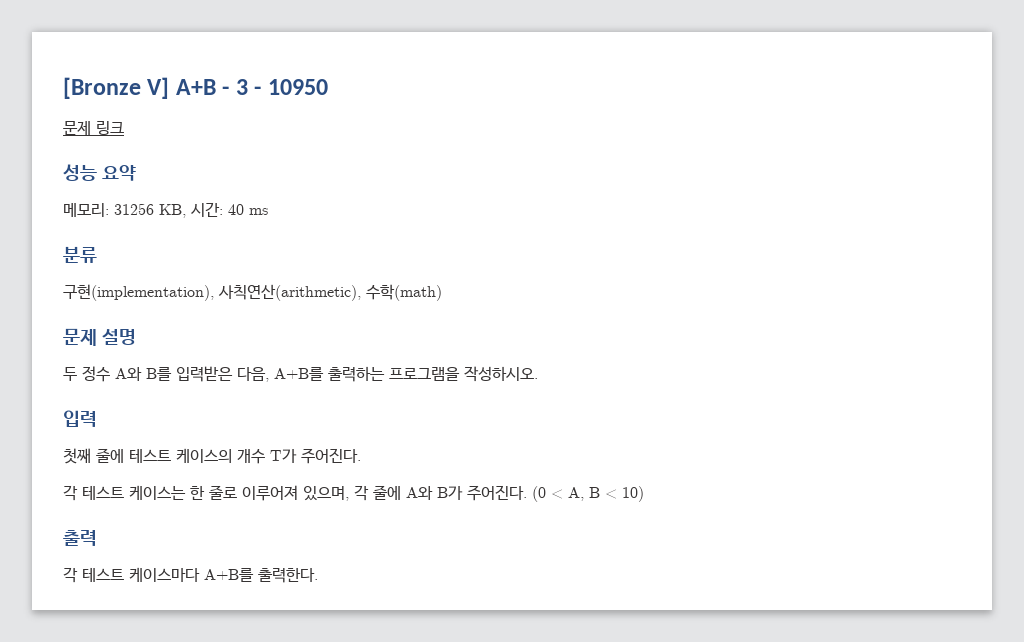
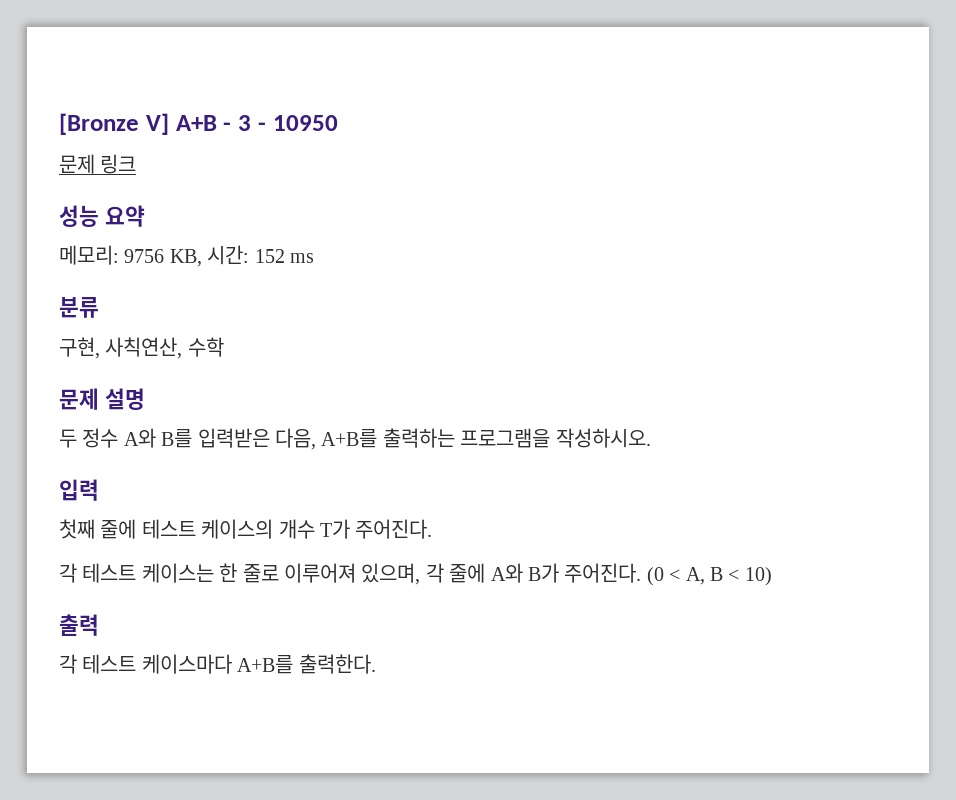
[114,203,154,215] 31256 -> [124,249,165,263] 9756
[228,204,244,215] 40 -> [254,249,285,263] 152
[63,284,442,301] 구현(implementation), 사칙연산(arithmetic), 수학(math) -> [59,337,224,359] 구현, 사칙연산, 수학

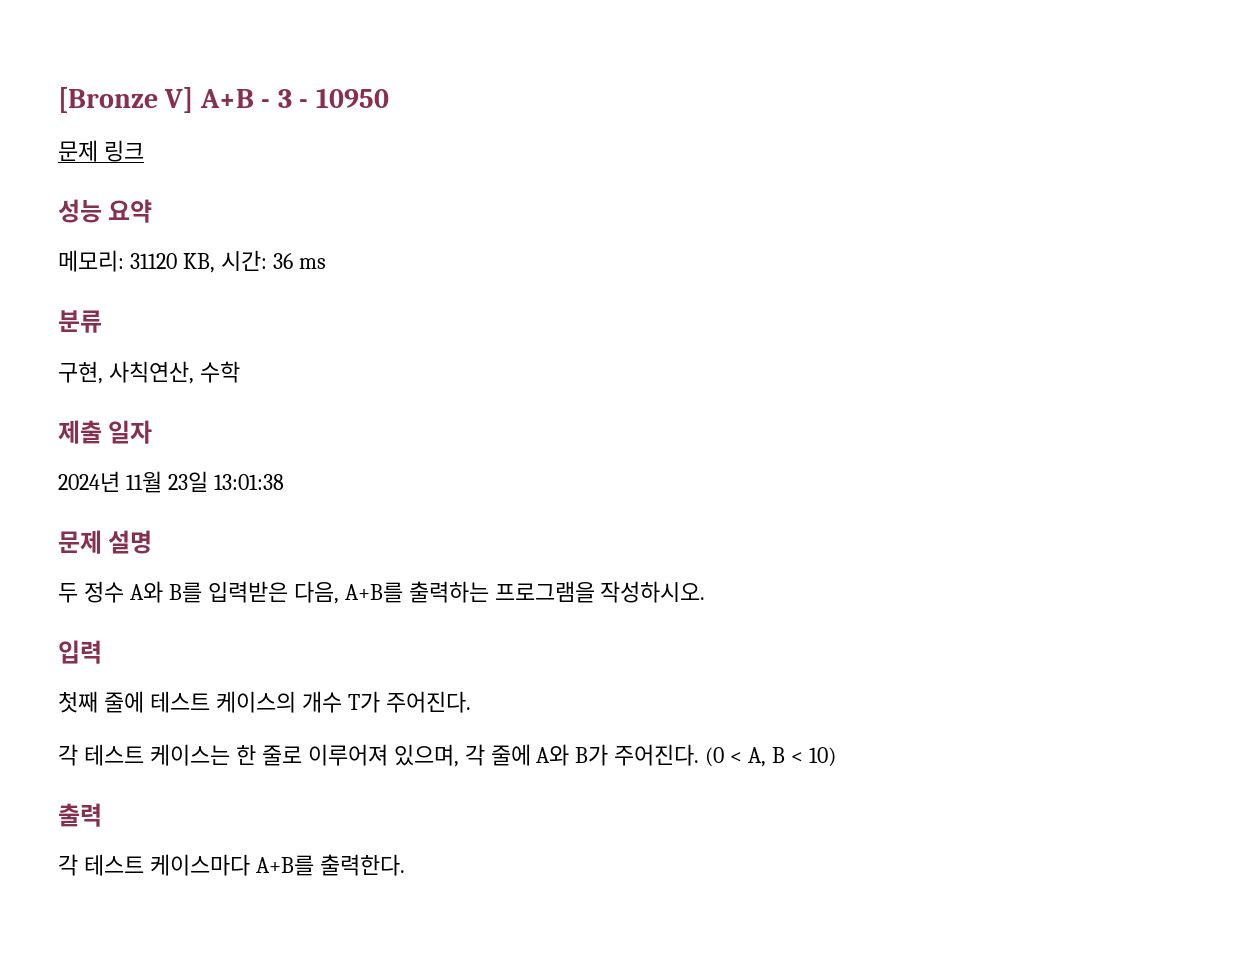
[124,249,165,263] 9756 -> [129,253,177,269] 31120
[254,249,285,263] 152 -> [272,253,293,269] 36
(224, 347) none -> [58,420,153,444] [58,471,284,493] // 제출 일자 // 2024년 11월 23일 13:01:38

